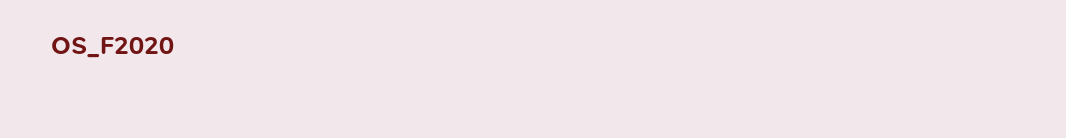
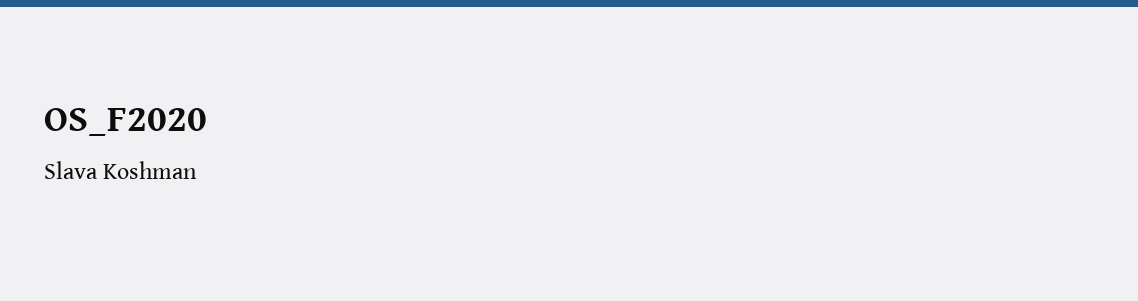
(174, 47) none -> [44,161,198,179] // Slava Koshman

